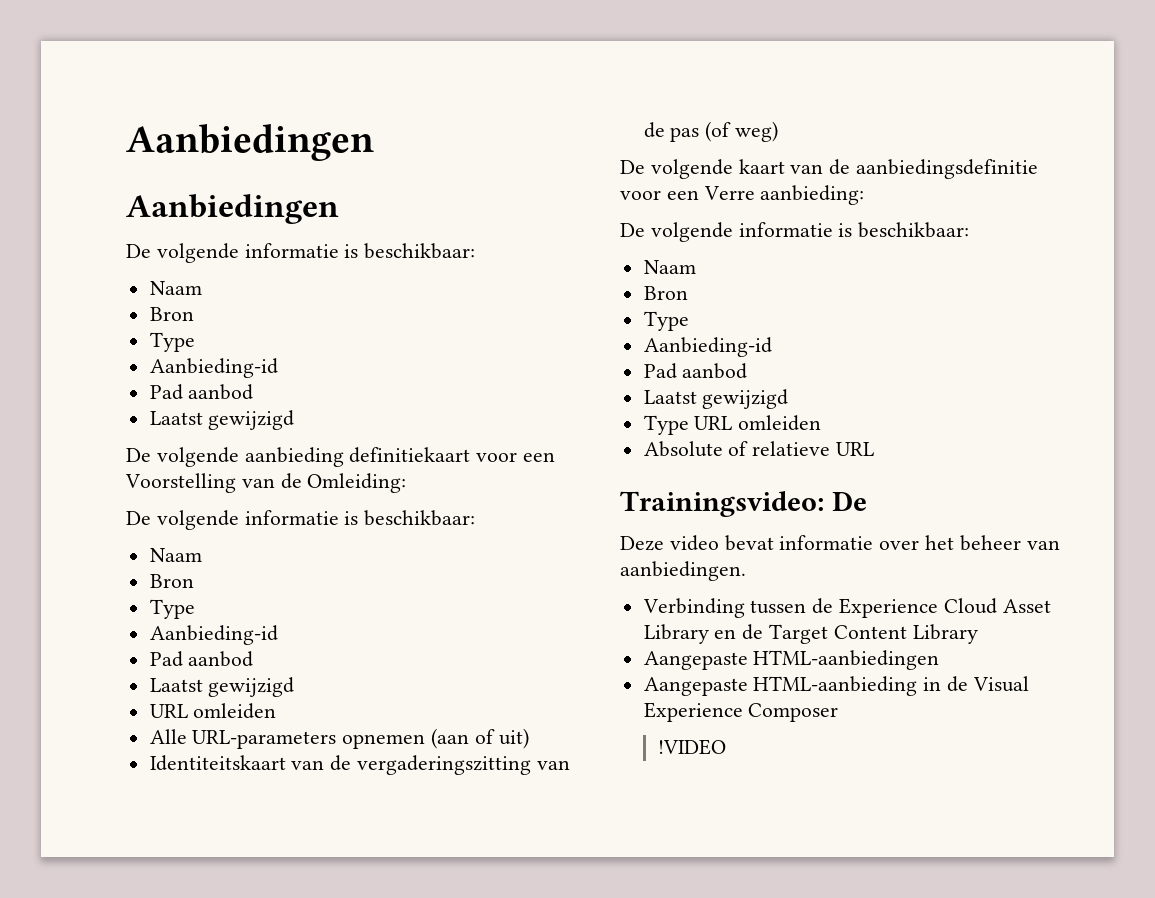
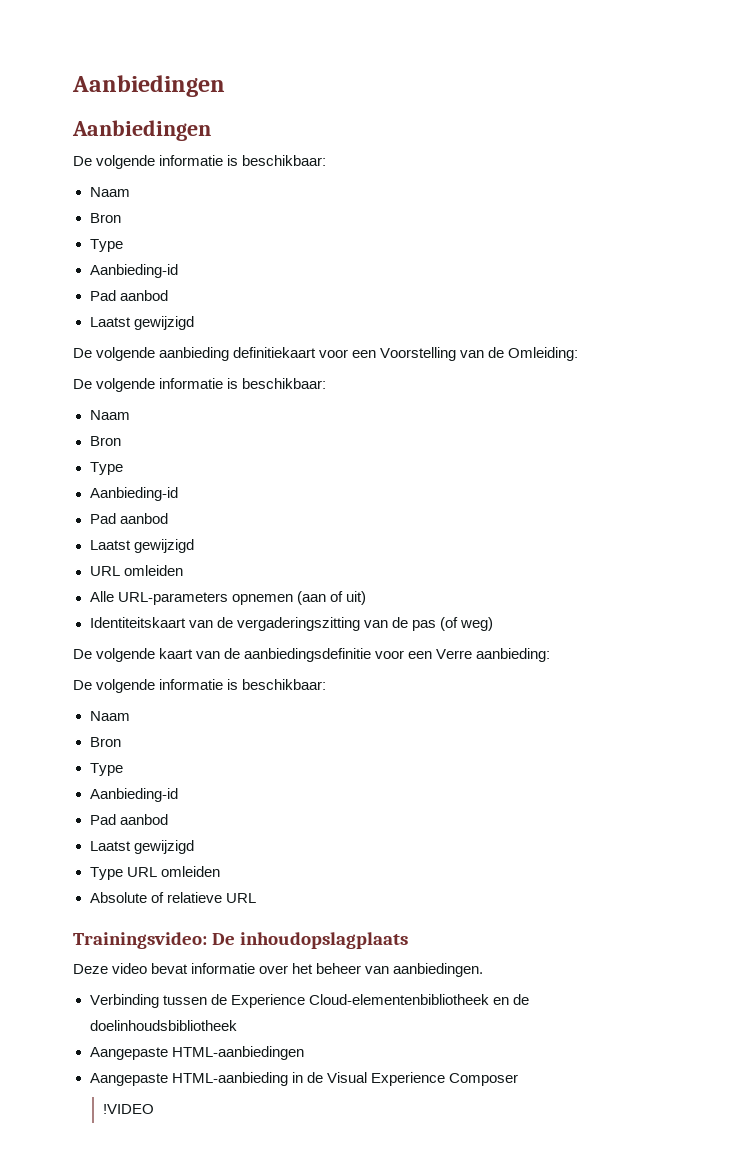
(867, 501) none -> [240,932,409,949] inhoudopslagplaats
[943,598,1051,614] [643,624,978,644] Cloud Asset Library en de Target Content Library -> [308,994,529,1005] [89,1020,237,1031] Cloud-elementenbibliotheek en de doelinhoudsbibliotheek

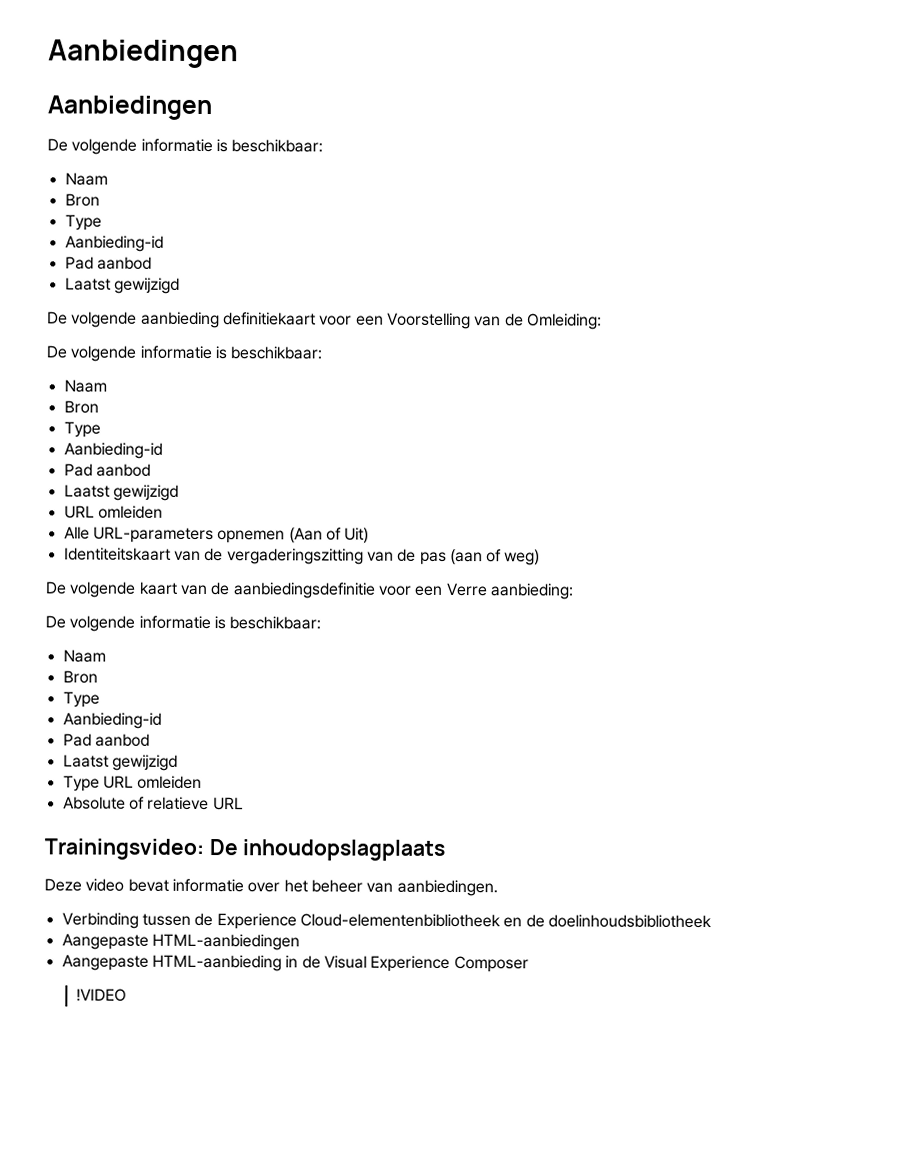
[296,591,366,605] (aan of uit) -> [288,527,370,544] (Aan of Uit)
[439,617,458,631] (of -> [449,548,503,566] (aan of

